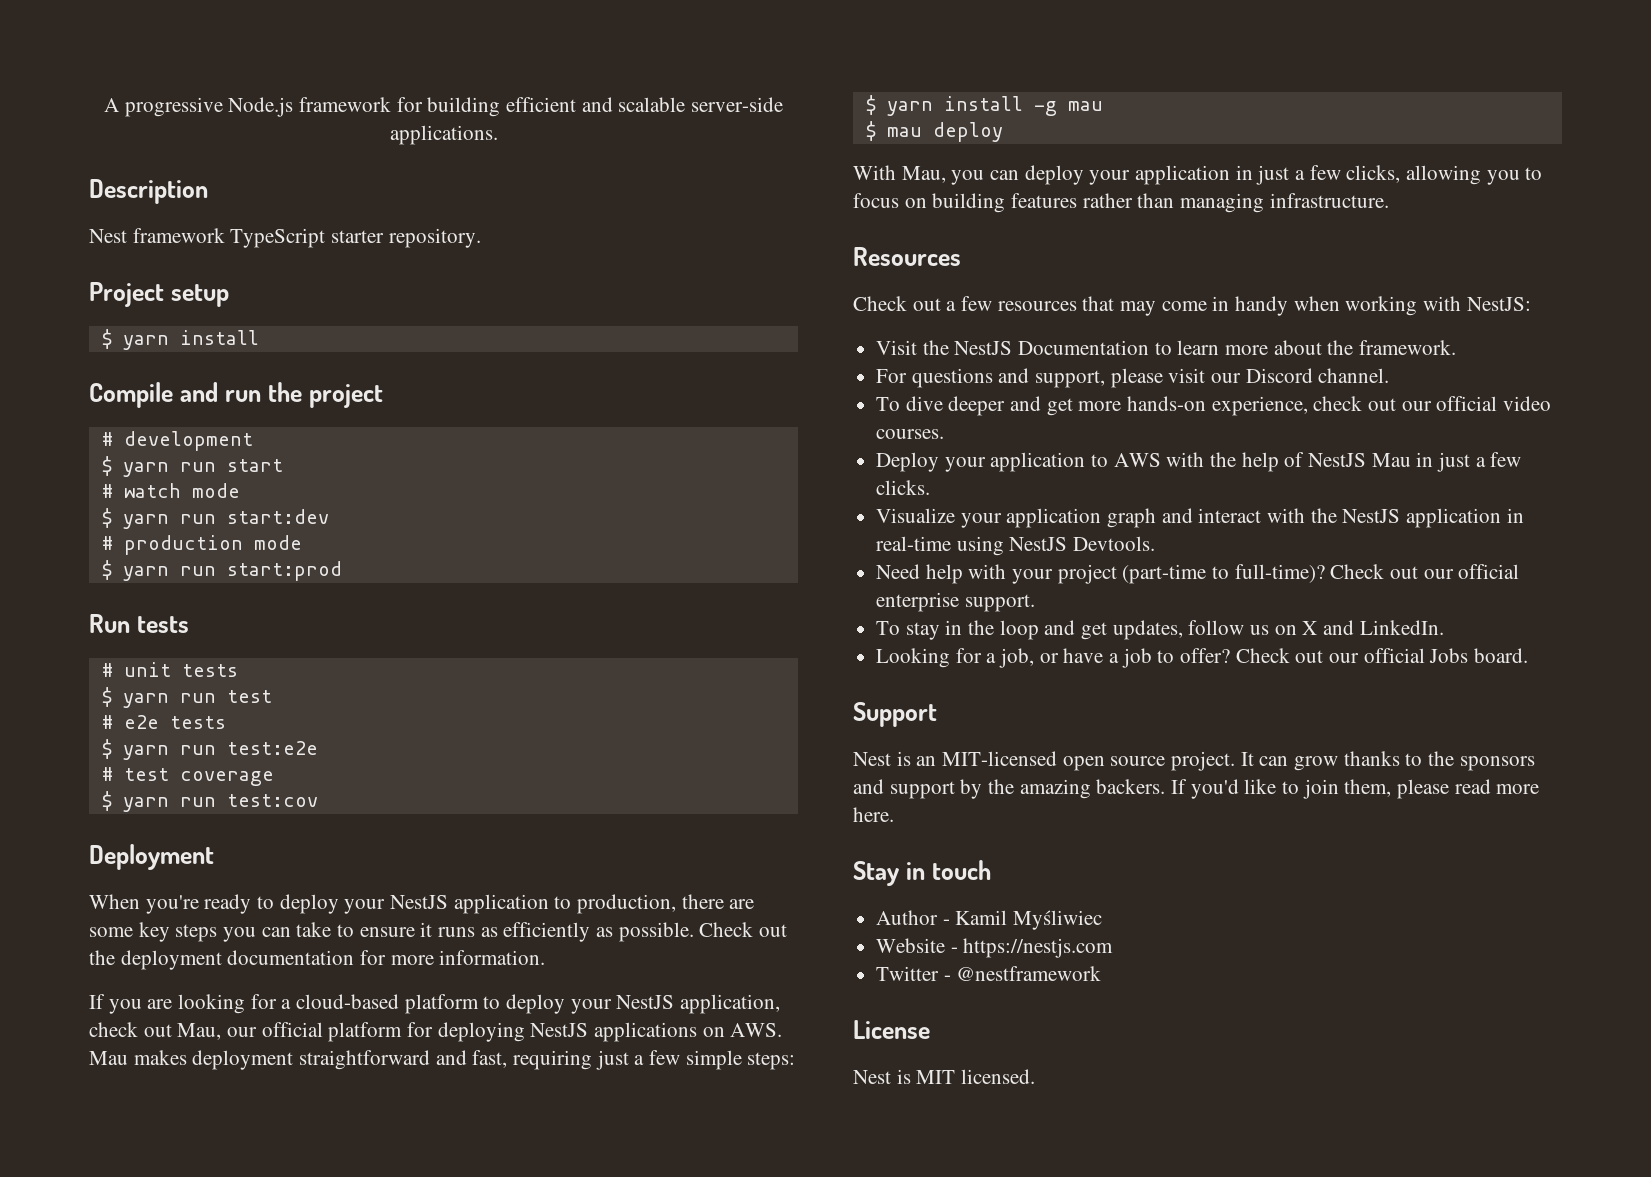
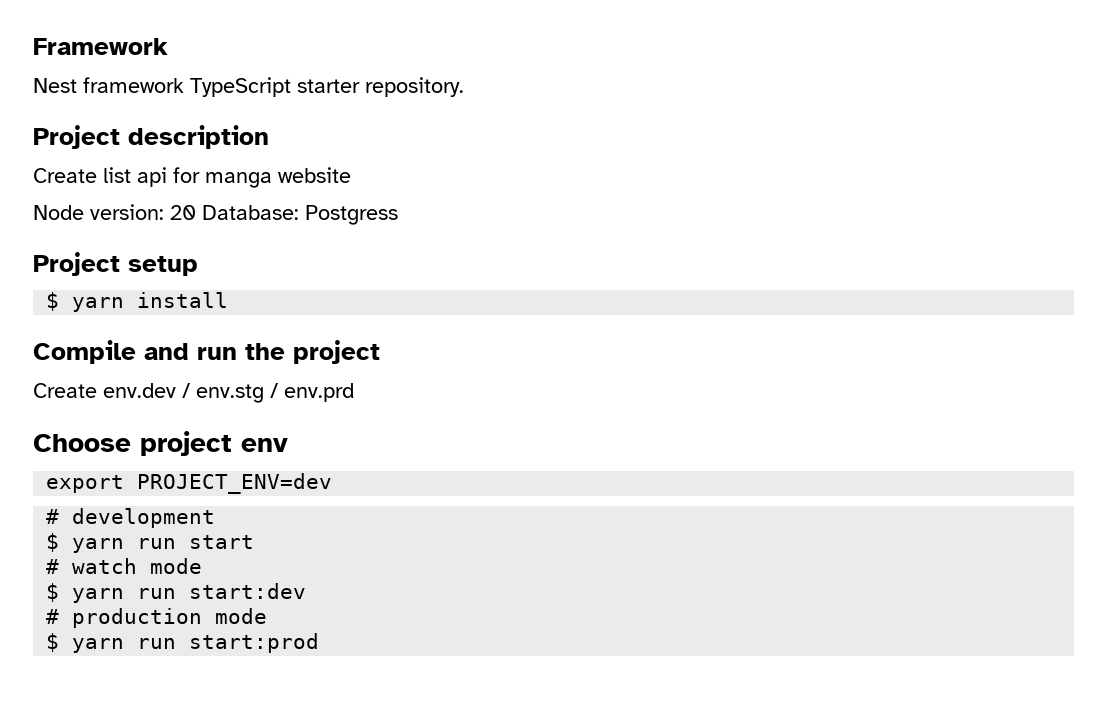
[103,97,784,117] [389,125,498,145] [89,179,208,204] A progressive Node.js framework for building efficient and scalable server-side applications. // Description -> [33,38,168,55] Framework
(481, 238) none -> [33,125,269,149] [33,167,351,188] [33,204,398,225] // Project description // Create list api for manga website // Node version: 20 Database: Postgress
(383, 396) none -> [33,383,354,403] [33,431,288,456] [46,473,333,494] // Create env.dev / env.stg / env.prd // Choose project env // export PROJECT_ENV=dev
[89,614,189,633] [101,662,238,677] [101,687,272,708] [101,715,226,729] [101,739,318,760] [101,767,274,786] [101,791,318,812] [89,844,214,870] [89,894,755,914] [89,922,788,942] [89,950,546,970] [89,994,781,1014] [89,1022,783,1042] [89,1050,796,1070] [865,95,1103,116] [865,121,1003,142] [853,165,1543,185] [853,193,1389,213] [853,247,961,266] [853,296,1531,316] [876,340,1457,355] [876,368,1390,388] [876,396,1552,416] [876,429,945,439] [876,452,1522,472] [876,480,931,495] [876,508,1524,528] [876,536,1156,556] [876,564,1520,584] [876,592,1035,612] [876,620,1444,640] [876,648,1529,668] [853,702,937,727] [853,751,1535,771] [853,779,1540,799] [853,807,894,822] [853,860,991,886] [876,910,1103,930] [876,938,1114,958] [876,966,1102,981] [853,1020,930,1039] [853,1069,1036,1084] // Run tests // # unit tests // $ yarn run test // # e2e tests // $ yarn run test:e2e // # test coverage // $ yarn run test:cov // Deployment // When you're ready to deploy your NestJS application to production, there are some key steps you can take to ensure it runs as efficiently as possible. Check out the deployment documentation for more information. // If you are looking for a cloud-based platform to deploy your NestJS application, check out Mau, our official platform for deploying NestJS applications on AWS. Mau makes deployment straightforward and fast, requiring just a few simple steps: // $ yarn install -g mau // $ mau deploy // With Mau, you can deploy your application in just a few clicks, allowing you to focus on building features rather than managing infrastructure. // Resources // Check out a few resources that may come in handy when working with NestJS: // Visit the NestJS Documentation to learn more about the framework. // For questions and support, please visit our Discord channel. // To dive deeper and get more hands-on experience, check out our official video courses. // Deploy your application to AWS with the help of NestJS Mau in just a few clicks. // Visualize your application graph and interact with the NestJS application in real-time using NestJS Devtools. // Need help with your project (part-time to full-time)? Check out our official enterprise support. // To stay in the loop and get updates, follow us on X and LinkedIn. // Looking for a job, or have a job to offer? Check out our official Jobs board. // Support // Nest is an MIT-licensed open source project. It can grow thanks to the sponsors and support by the amazing backers. If you'd like to join them, please read more here. // Stay in touch // Author - Kamil Myśliwiec // Website - https://nestjs.com // Twitter - @nestframework // License // Nest is MIT licensed. -> (320, 643) none

